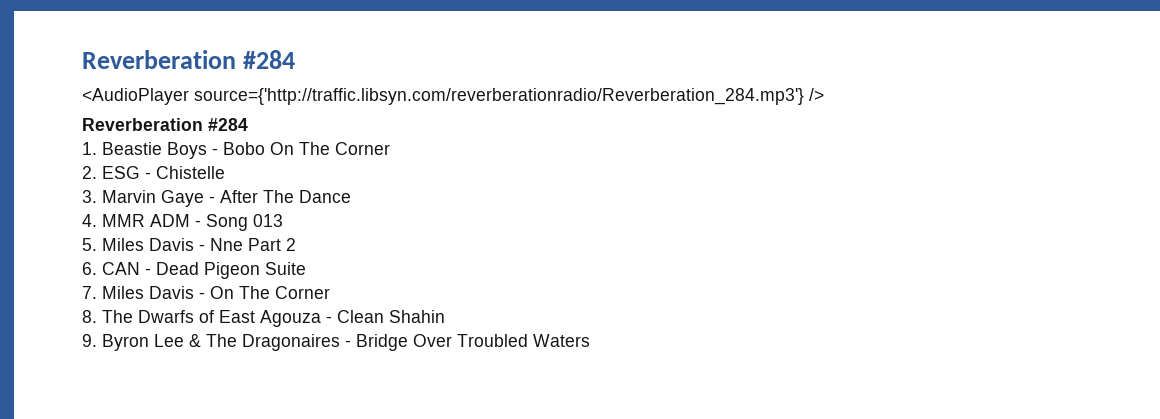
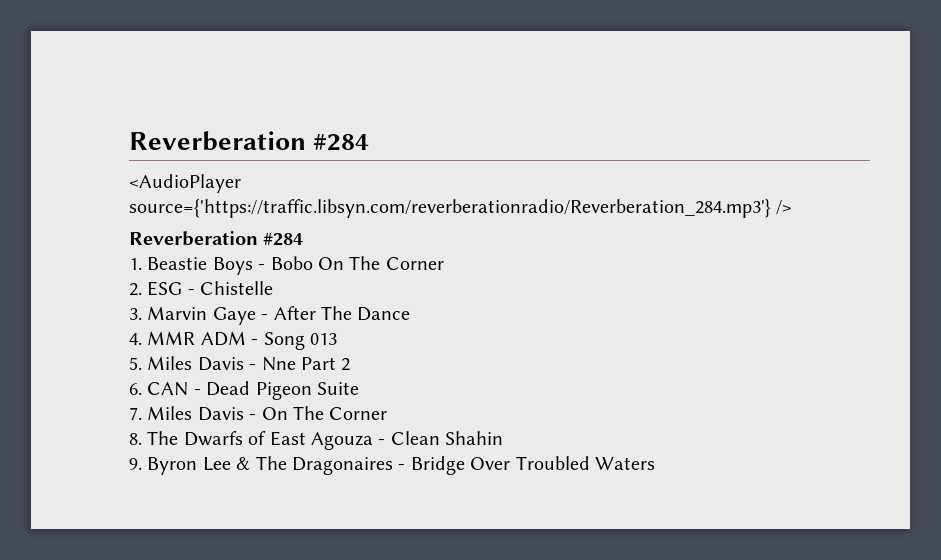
[194,88,804,105] source={'http://traffic.libsyn.com/reverberationradio/Reverberation_284.mp3'} -> [129,199,771,218] source={'https://traffic.libsyn.com/reverberationradio/Reverberation_284.mp3'}

